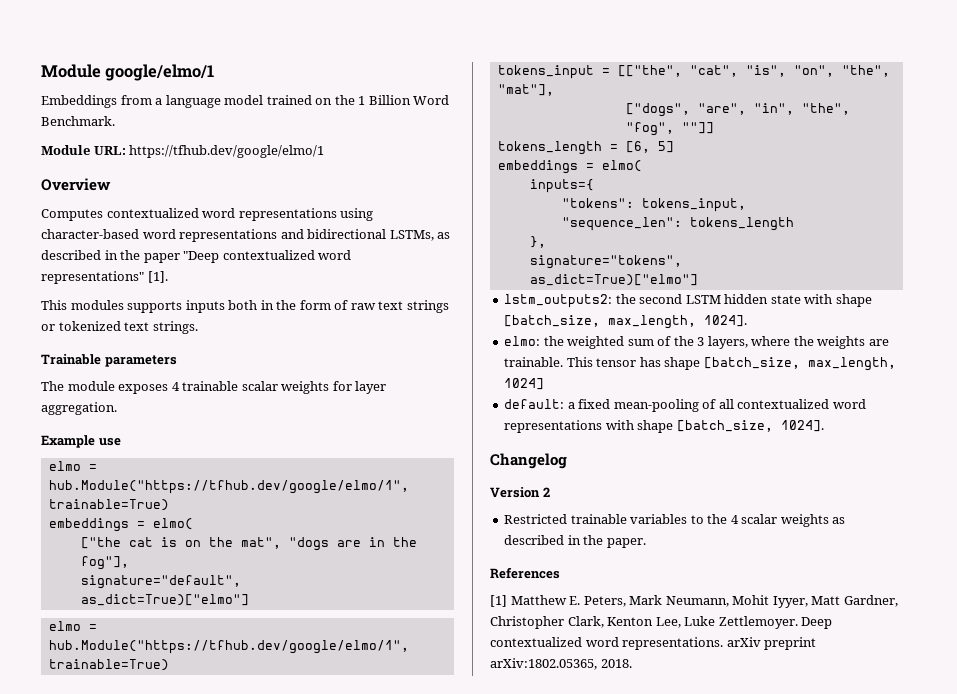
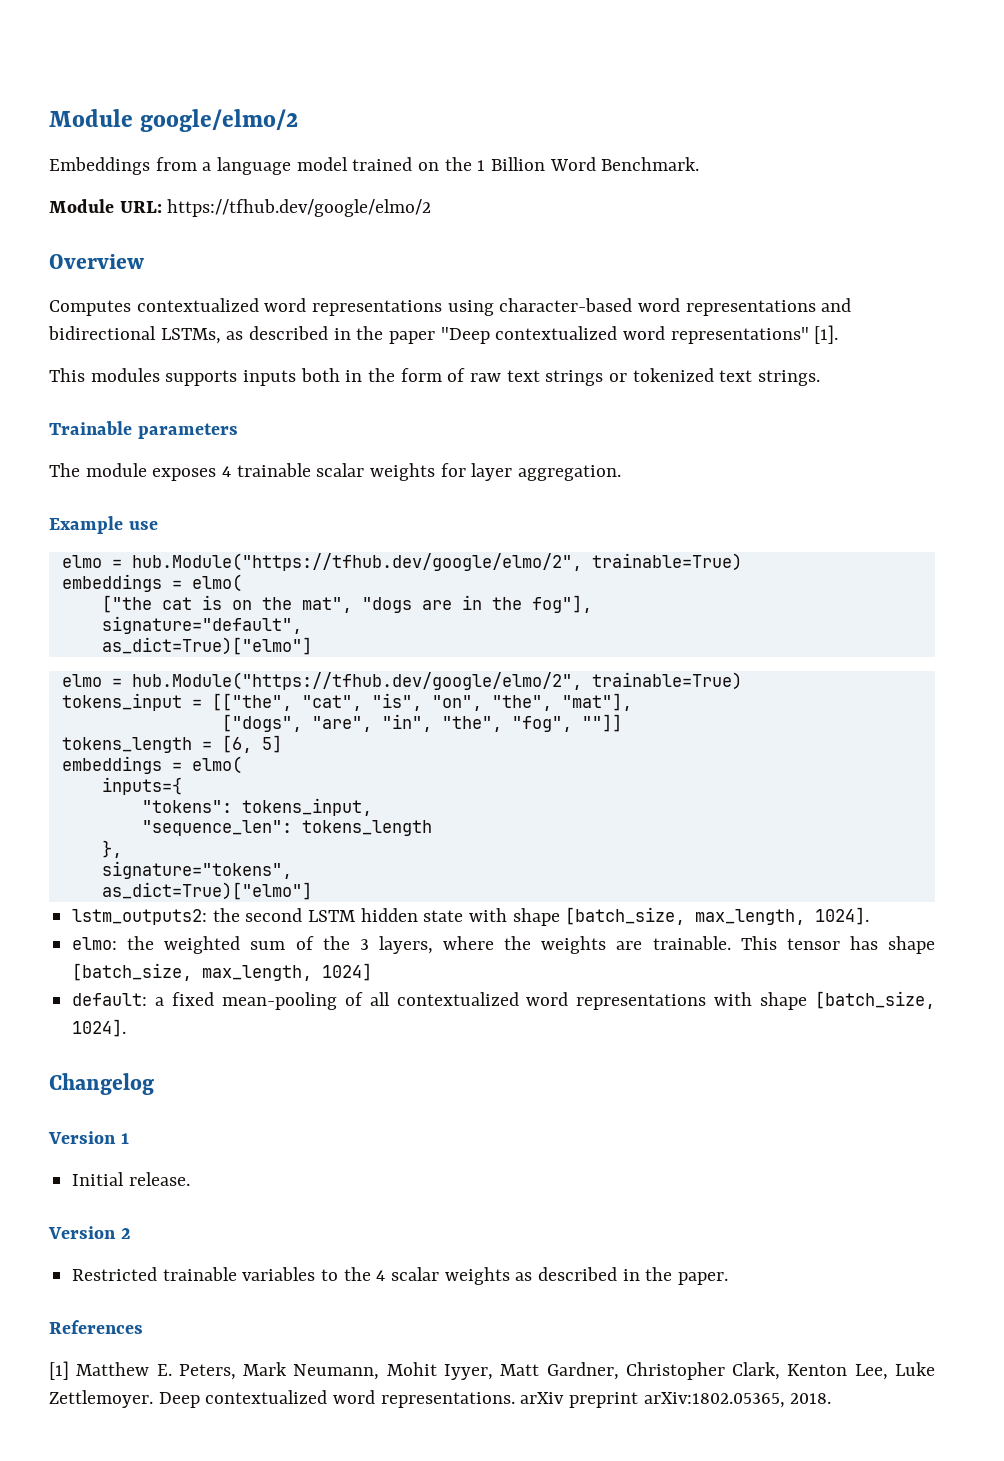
[41,64,215,81] Module google/elmo/1 -> [49,109,299,132] Module google/elmo/2
[129,145,325,158] https://tfhub.dev/google/elmo/1 -> [167,199,432,217] https://tfhub.dev/google/elmo/2
[48,480,409,494] hub.Module("https://tfhub.dev/google/elmo/1", -> [131,553,582,571] hub.Module("https://tfhub.dev/google/elmo/2",
[48,640,409,654] hub.Module("https://tfhub.dev/google/elmo/1", -> [131,672,582,690] hub.Module("https://tfhub.dev/google/elmo/2",
(567, 461) none -> [48,1131,129,1144] [72,1172,190,1186] // Version 1 // Initial release.

